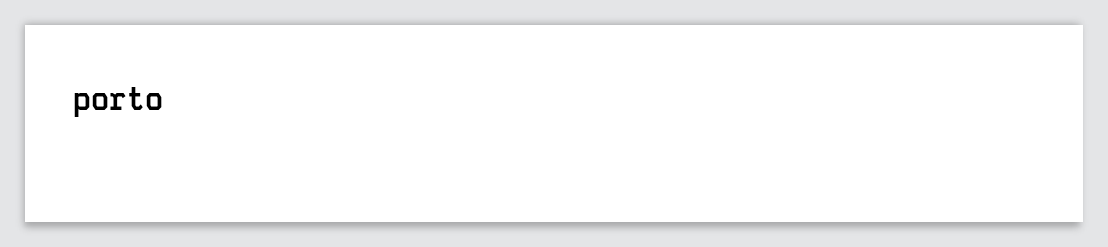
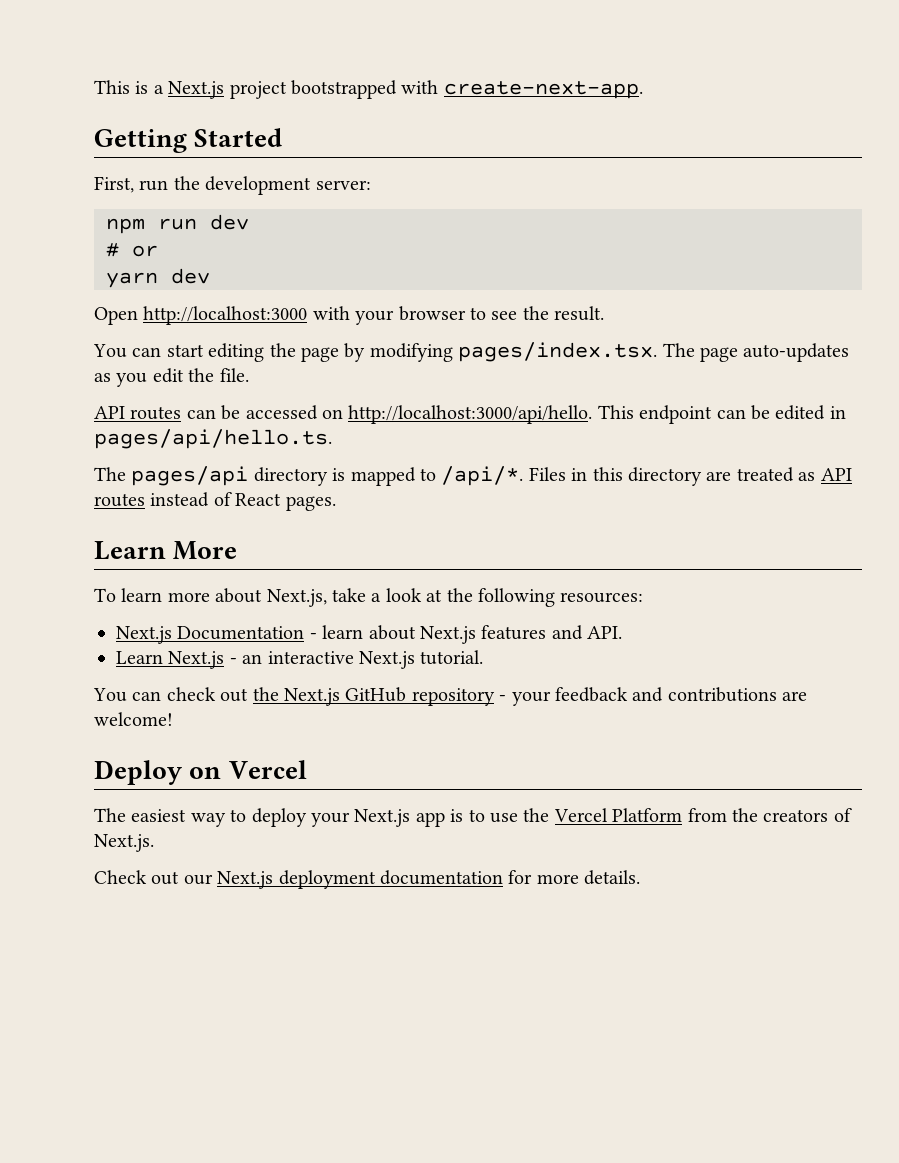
[73,87,163,117] porto -> [94,80,643,99] [94,128,283,153] [94,176,371,195] [106,214,249,234] [106,243,158,257] [106,268,210,288] [94,306,605,325] [93,342,850,362] [94,368,249,387] [94,405,846,424] [94,429,332,449] [94,466,852,486] [94,492,336,511] [94,541,238,560] [94,588,644,607] [116,625,623,644] [116,650,484,669] [93,687,808,706] [94,712,173,726] [94,760,307,785] [94,808,852,827] [94,834,154,852] [94,870,641,889] This is a Next.js project bootstrapped with create-next-app. // Getting Started // First, run the development server: // npm run dev // # or // yarn dev // Open http://localhost:3000 with your browser to see the result. // You can start editing the page by modifying pages/index.tsx. The page auto-updates as you edit the file. // API routes can be accessed on http://localhost:3000/api/hello. This endpoint can be edited in pages/api/hello.ts. // The pages/api directory is mapped to /api/*. Files in this directory are treated as API routes instead of React pages. // Learn More // To learn more about Next.js, take a look at the following resources: // Next.js Documentation - learn about Next.js features and API. // Learn Next.js - an interactive Next.js tutorial. // You can check out the Next.js GitHub repository - your feedback and contributions are welcome! // Deploy on Vercel // The easiest way to deploy your Next.js app is to use the Vercel Platform from the creators of Next.js. // Check out our Next.js deployment documentation for more details.

